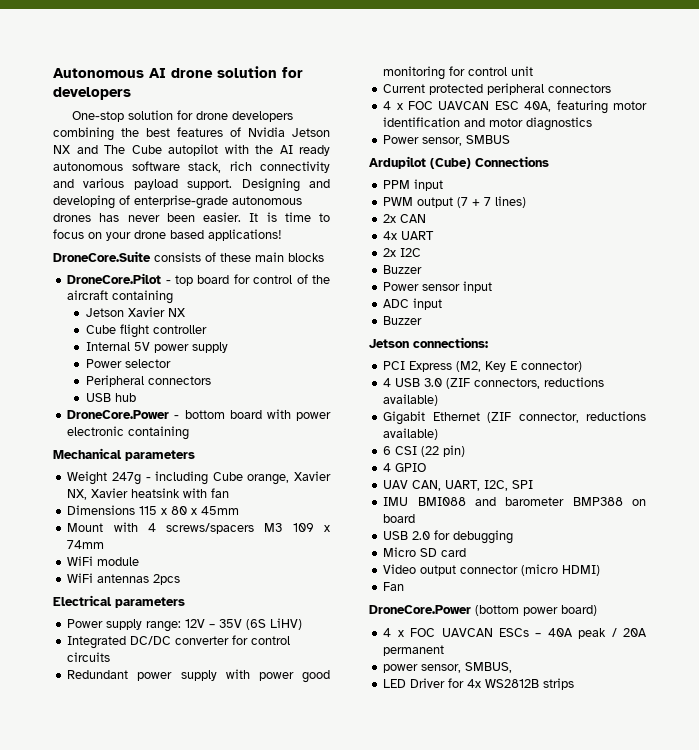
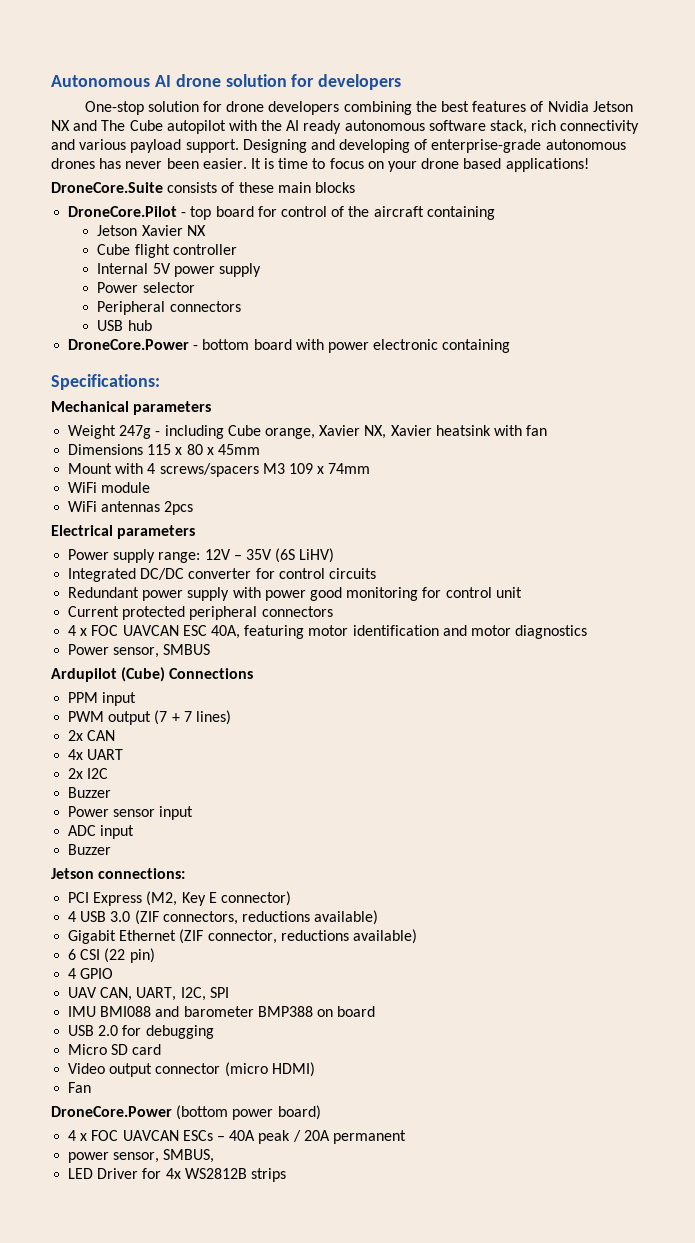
(190, 433) none -> [51,374,160,390] // Specifications:

